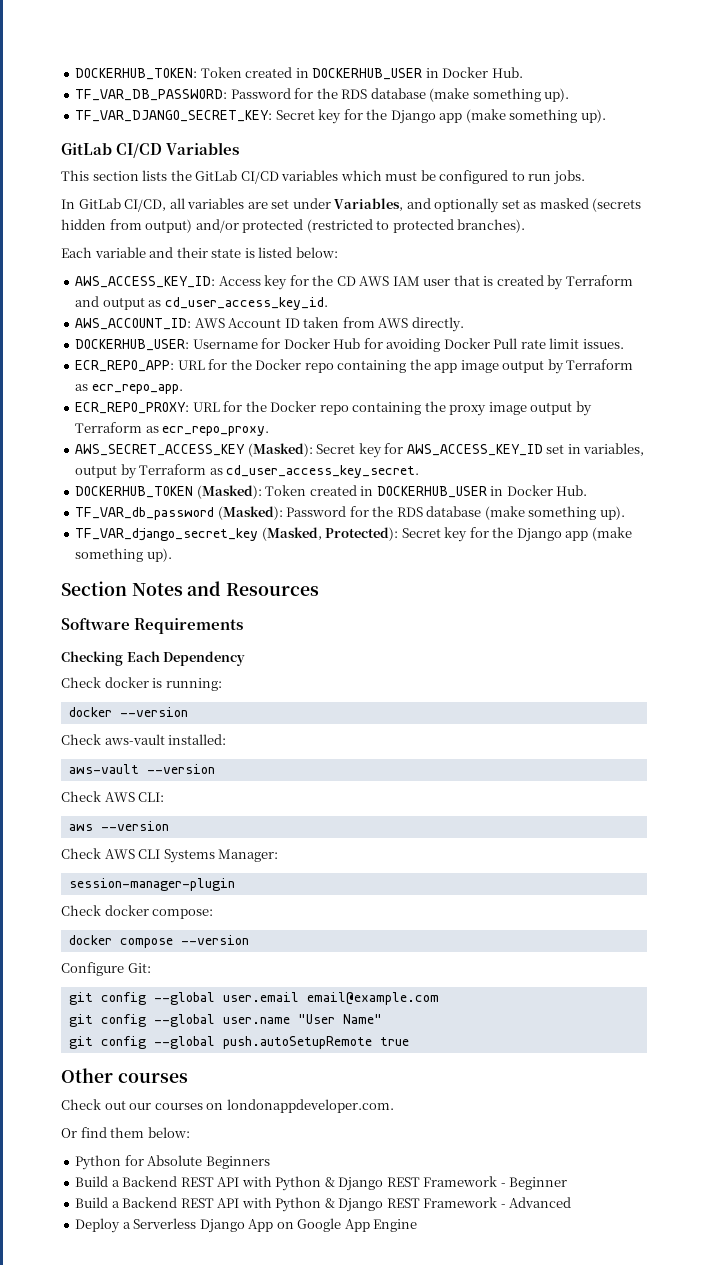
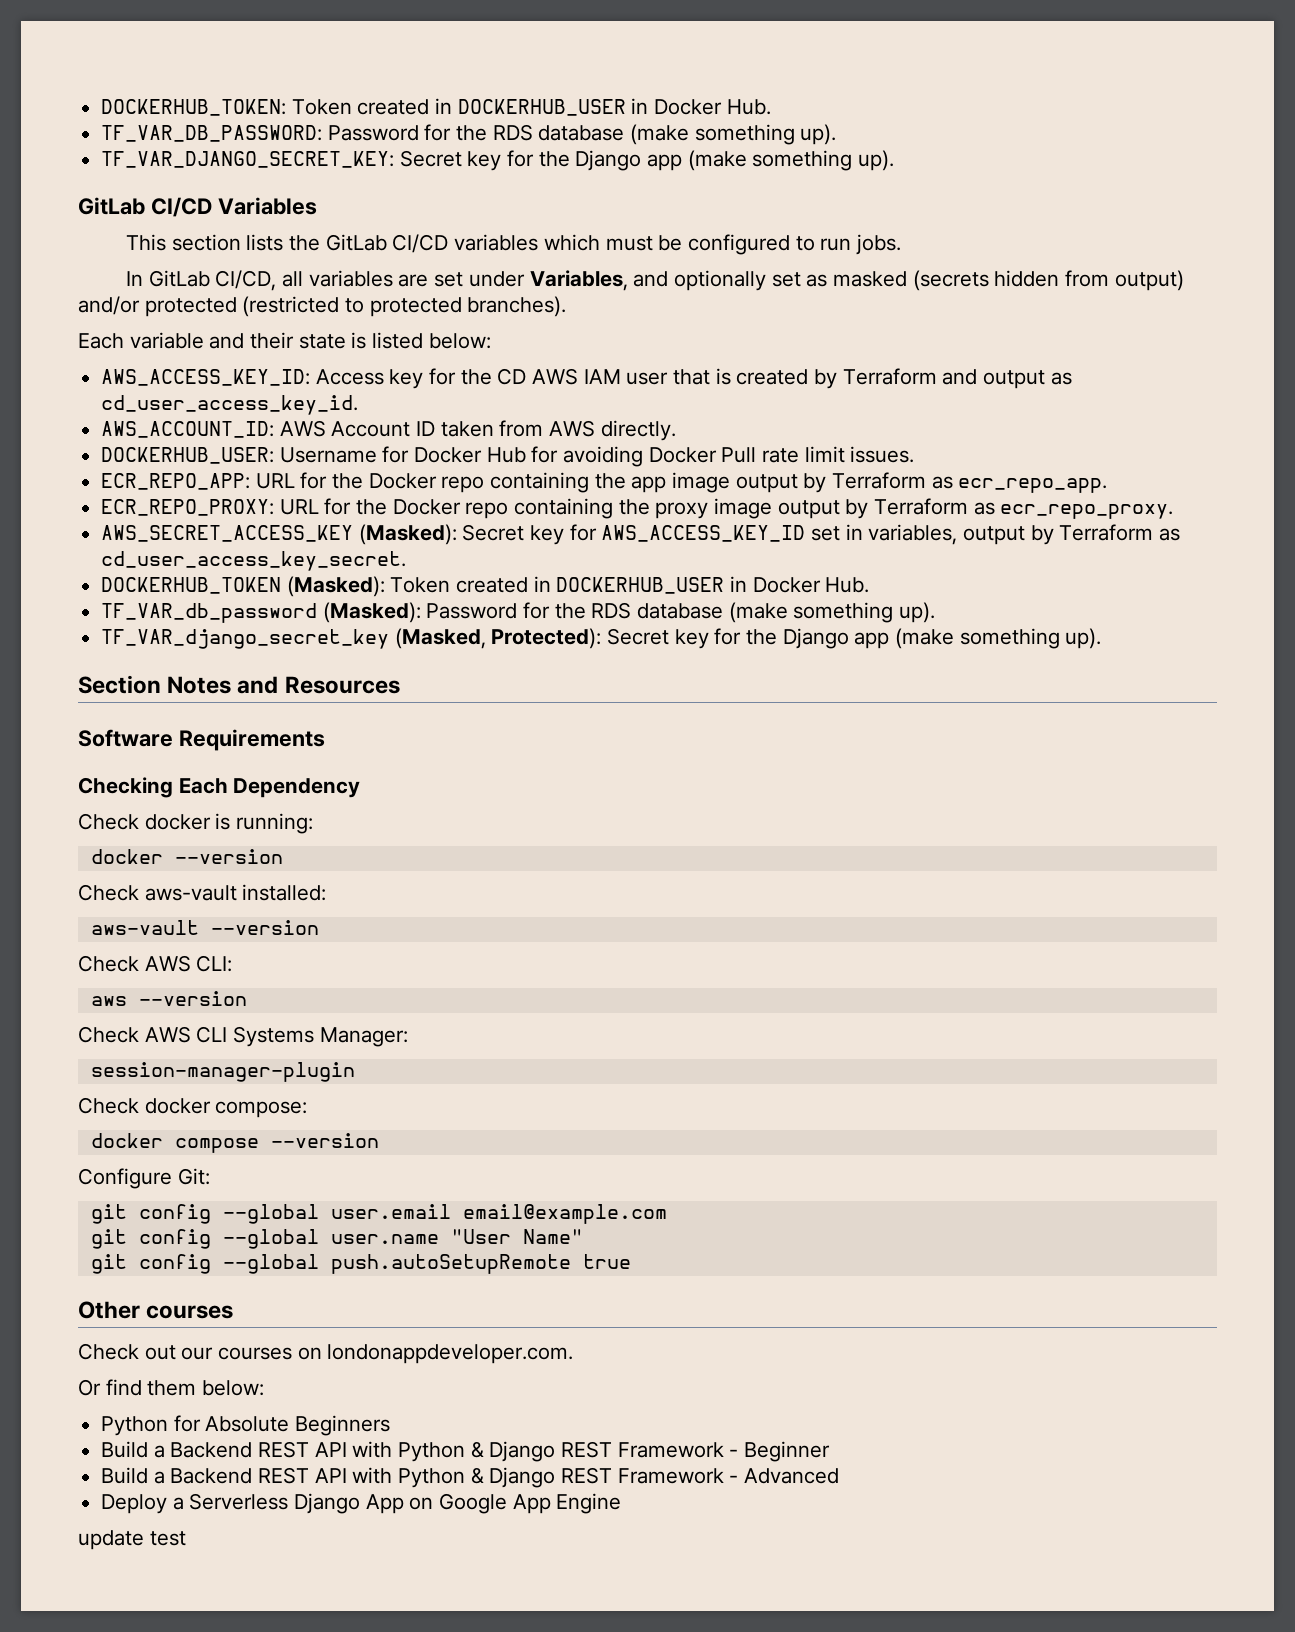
(418, 1225) none -> [78,1530,186,1550] // update test

